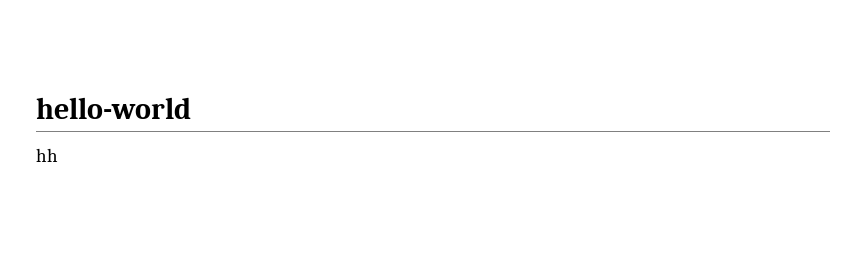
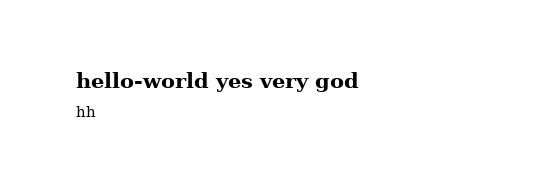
(191, 108) none -> [215,72,359,92] yes very god

